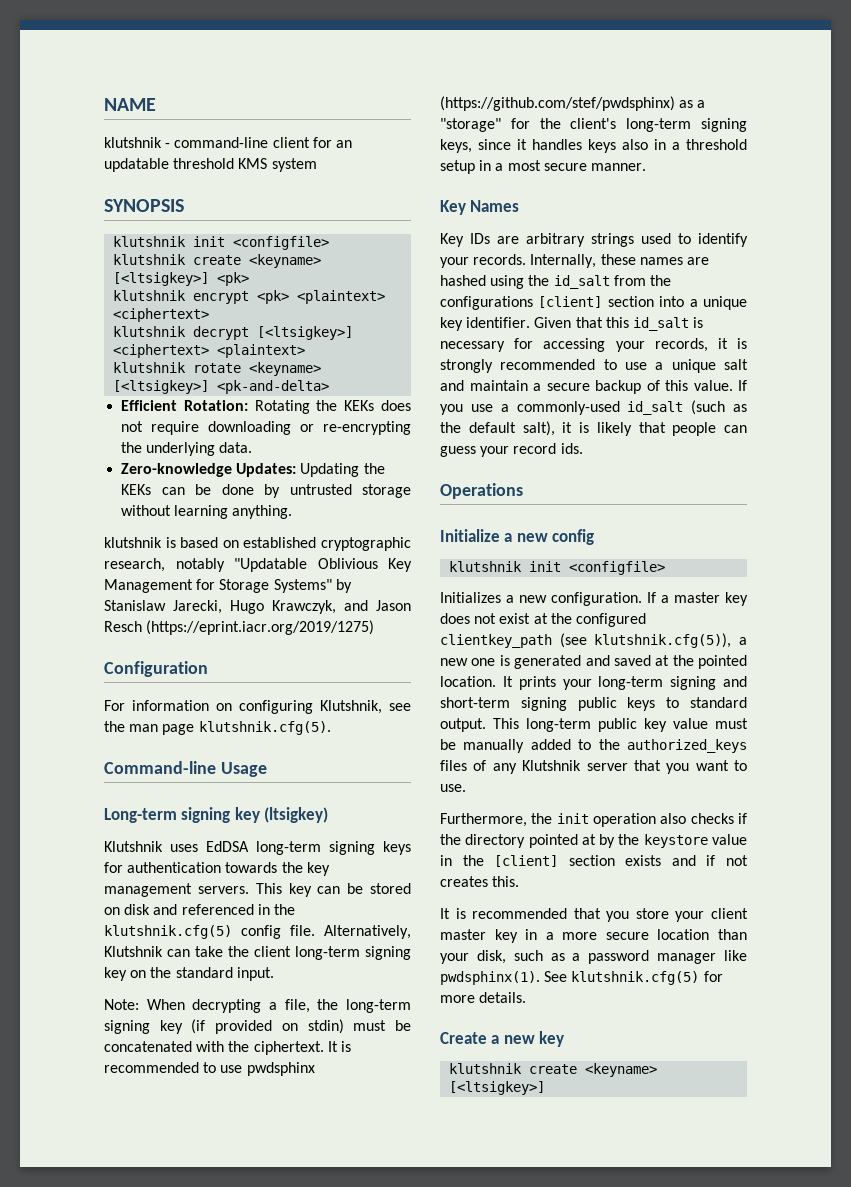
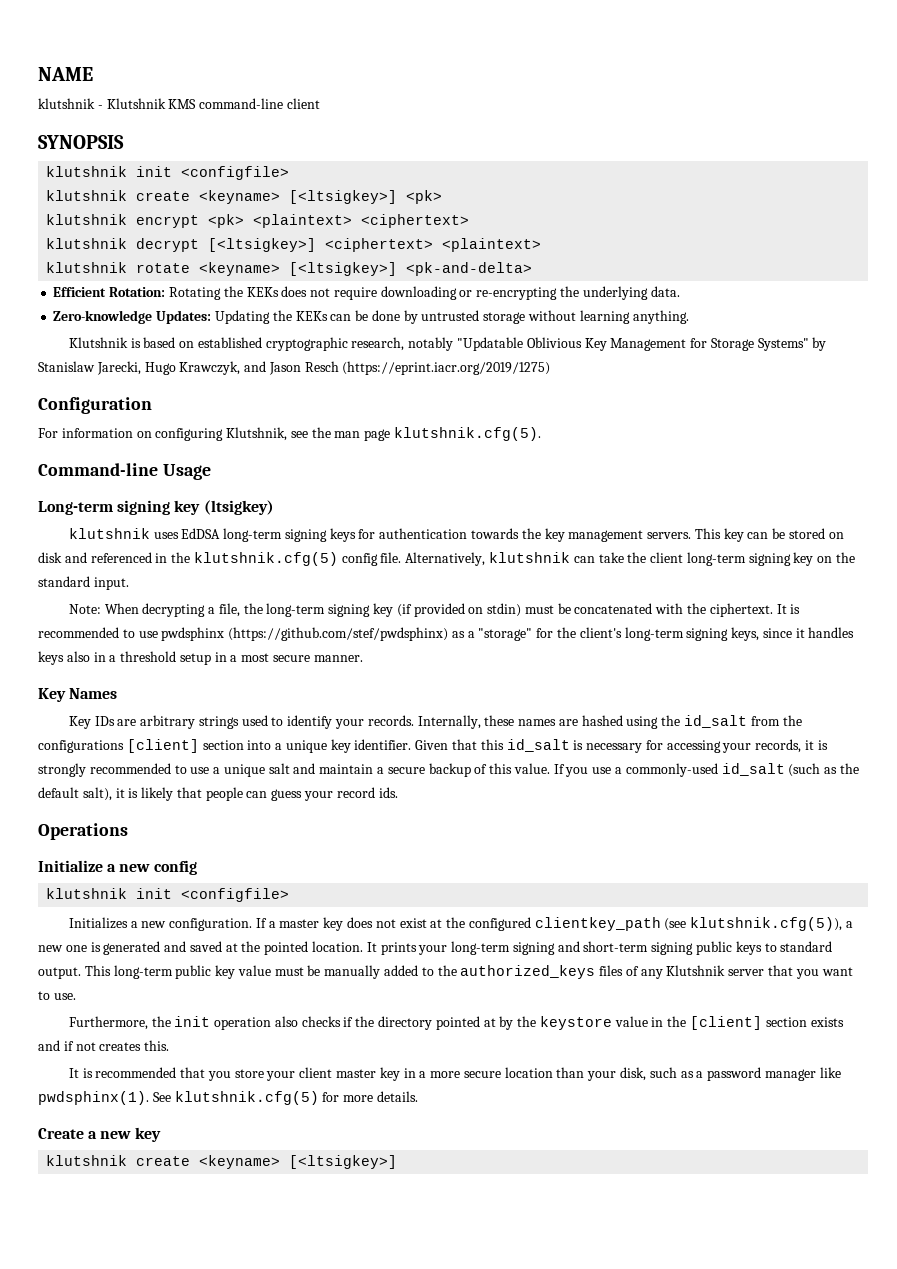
(171, 145) none -> [106,98,197,109] Klutshnik KMS
[312,137,352,148] [104,158,317,172] for an updatable threshold KMS system -> (320, 103) none
[104,537,162,548] klutshnik -> [68,337,128,348] Klutshnik
[104,841,163,852] Klutshnik -> [68,528,150,539] klutshnik
[104,946,163,957] Klutshnik -> [489,552,571,563] klutshnik

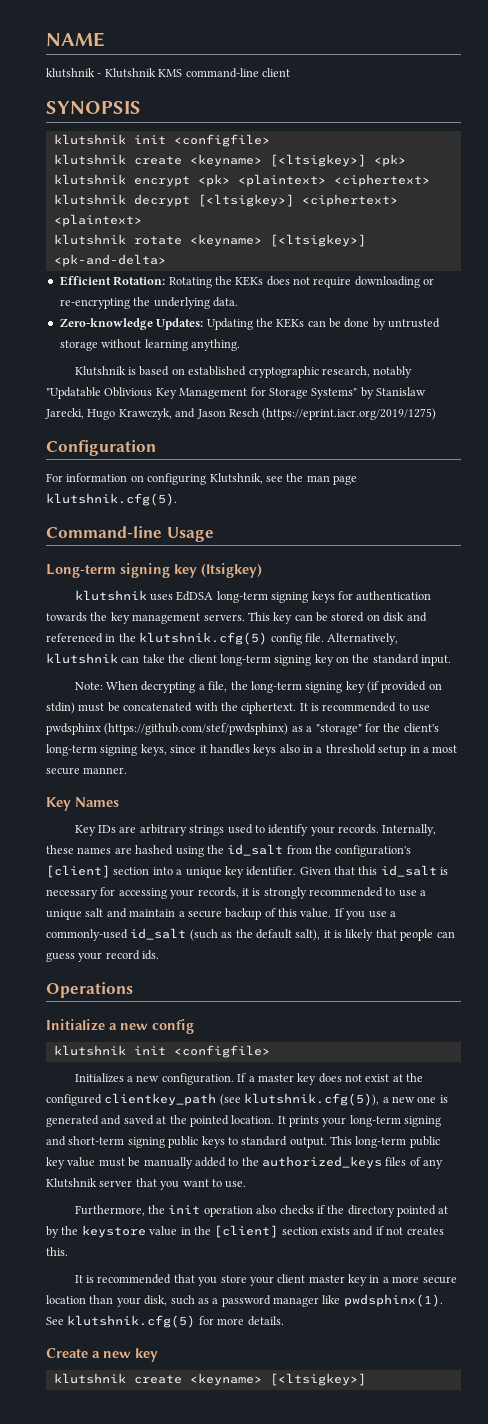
[38,740,124,753] configurations -> [335,845,412,857] configuration's

